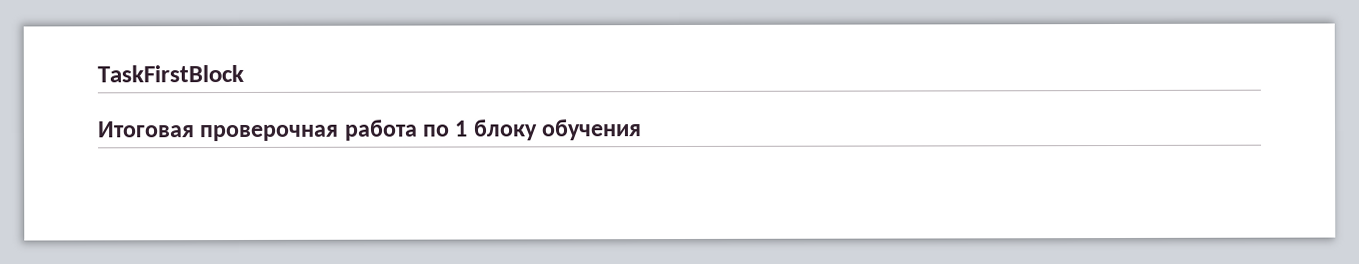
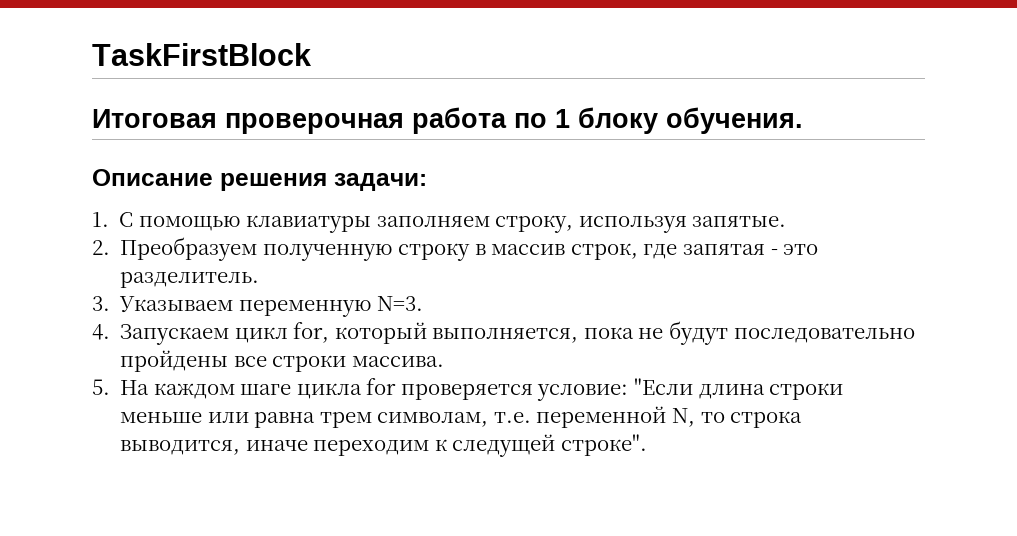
[541,119,643,141] обучения -> [666,107,803,134] [92,169,427,191] [92,212,787,233] [92,237,819,261] [120,272,260,288] [92,296,424,317] [92,321,915,345] [120,350,444,372] [92,378,844,401] [120,406,803,428] [120,434,647,457] обучения. // Описание решения задачи: // 1. С помощью клавиатуры заполняем строку, используя запятые. // 2. Преобразуем полученную строку в массив строк, где запятая - это разделитель. // 3. Указываем переменную N=3. // 4. Запускаем цикл for, который выполняется, пока не будут последовательно пройдены все строки массива. // 5. На каждом шаге цикла for проверяется условие: "Если длина строки меньше или равна трем символам, т.е. переменной N, то строка выводится, иначе переходим к следущей строке".

